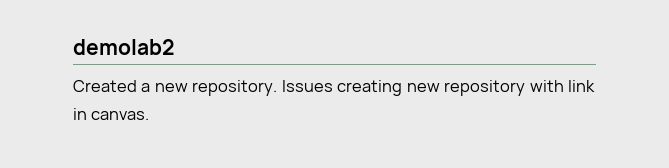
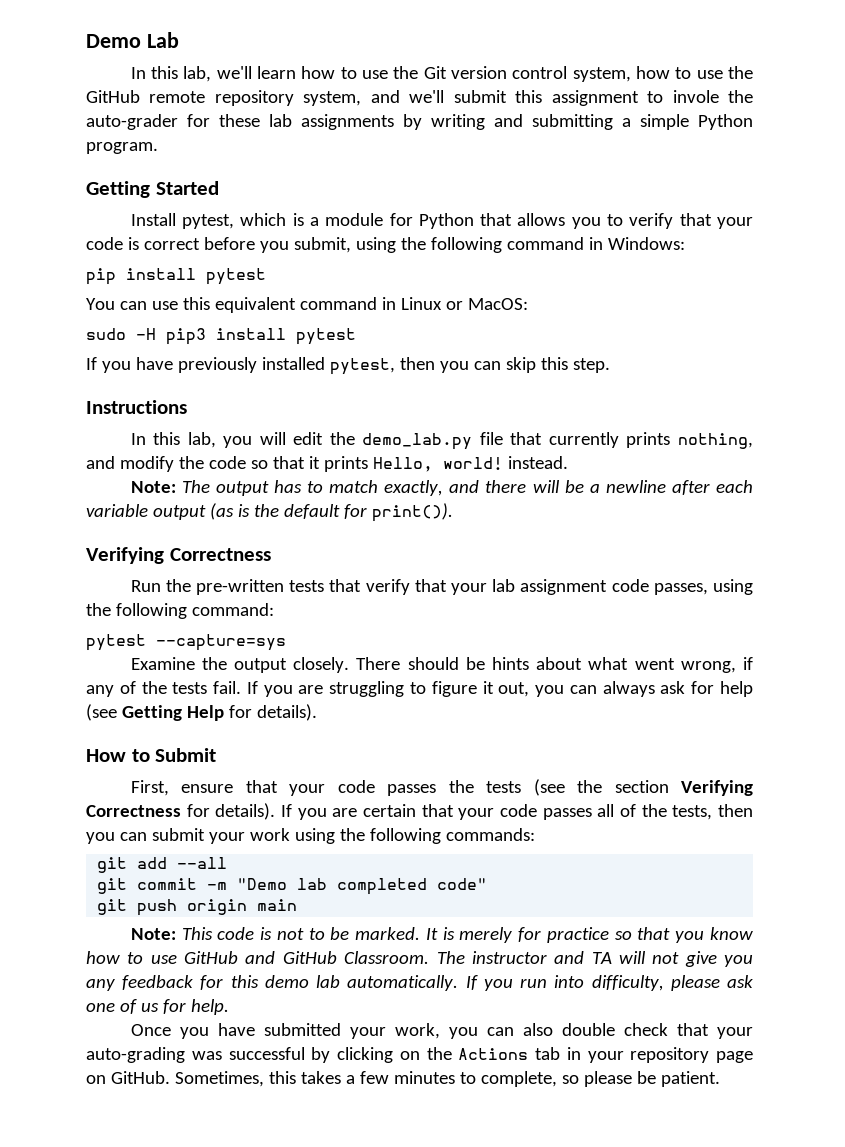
[73,39,175,55] [73,80,596,96] [73,108,150,120] demolab2 // Created a new repository. Issues creating new repository with link in canvas. -> [86,32,179,48] [130,66,753,82] [86,90,753,106] [86,114,753,130] [86,142,158,154] [86,181,219,198] [130,213,754,229] [86,237,685,253] [86,268,266,285] [86,297,528,313] [86,328,356,345] [86,357,610,375] [86,400,187,414] [130,432,753,450] [86,456,568,472] [130,480,753,496] [86,503,453,522] [86,547,271,564] [130,579,754,595] [86,603,274,619] [86,634,286,651] [130,657,753,673] [86,681,754,697] [86,704,317,721] [86,748,217,762] [130,779,753,796] [86,803,753,820] [86,828,535,844] [97,857,228,873] [97,878,488,895] [97,899,298,916] [130,927,753,943] [86,951,754,967] [86,975,753,991] [86,999,229,1015] [130,1023,753,1039] [86,1047,753,1063] [86,1071,720,1087] Demo Lab // In this lab, we'll learn how to use the Git version control system, how to use the GitHub remote repository system, and we'll submit this assignment to invole the auto-grader for these lab assignments by writing and submitting a simple Python program. // Getting Started // Install pytest, which is a module for Python that allows you to verify that your code is correct before you submit, using the following command in Windows: // pip install pytest // You can use this equivalent command in Linux or MacOS: // sudo -H pip3 install pytest // If you have previously installed pytest, then you can skip this step. // Instructions // In this lab, you will edit the demo_lab.py file that currently prints nothing, and modify the code so that it prints Hello, world! instead. // Note: The output has to match exactly, and there will be a newline after each variable output (as is the default for print()). // Verifying Correctness // Run the pre-written tests that verify that your lab assignment code passes, using the following command: // pytest --capture=sys // Examine the output closely. There should be hints about what went wrong, if any of the tests fail. If you are struggling to figure it out, you can always ask for help (see Getting Help for details). // How to Submit // First, ensure that your code passes the tests (see the section Verifying Correctness for details). If you are certain that your code passes all of the tests, then you can submit your work using the following commands: // git add --all // git commit -m "Demo lab completed code" // git push origin main // Note: This code is not to be marked. It is merely for practice so that you know how to use GitHub and GitHub Classroom. The instructor and TA will not give you any feedback for this demo lab automatically. If you run into difficulty, please ask one of us for help. // Once you have submitted your work, you can also double check that your auto-grading was successful by clicking on the Actions tab in your repository page on GitHub. Sometimes, this takes a few minutes to complete, so please be patient.

